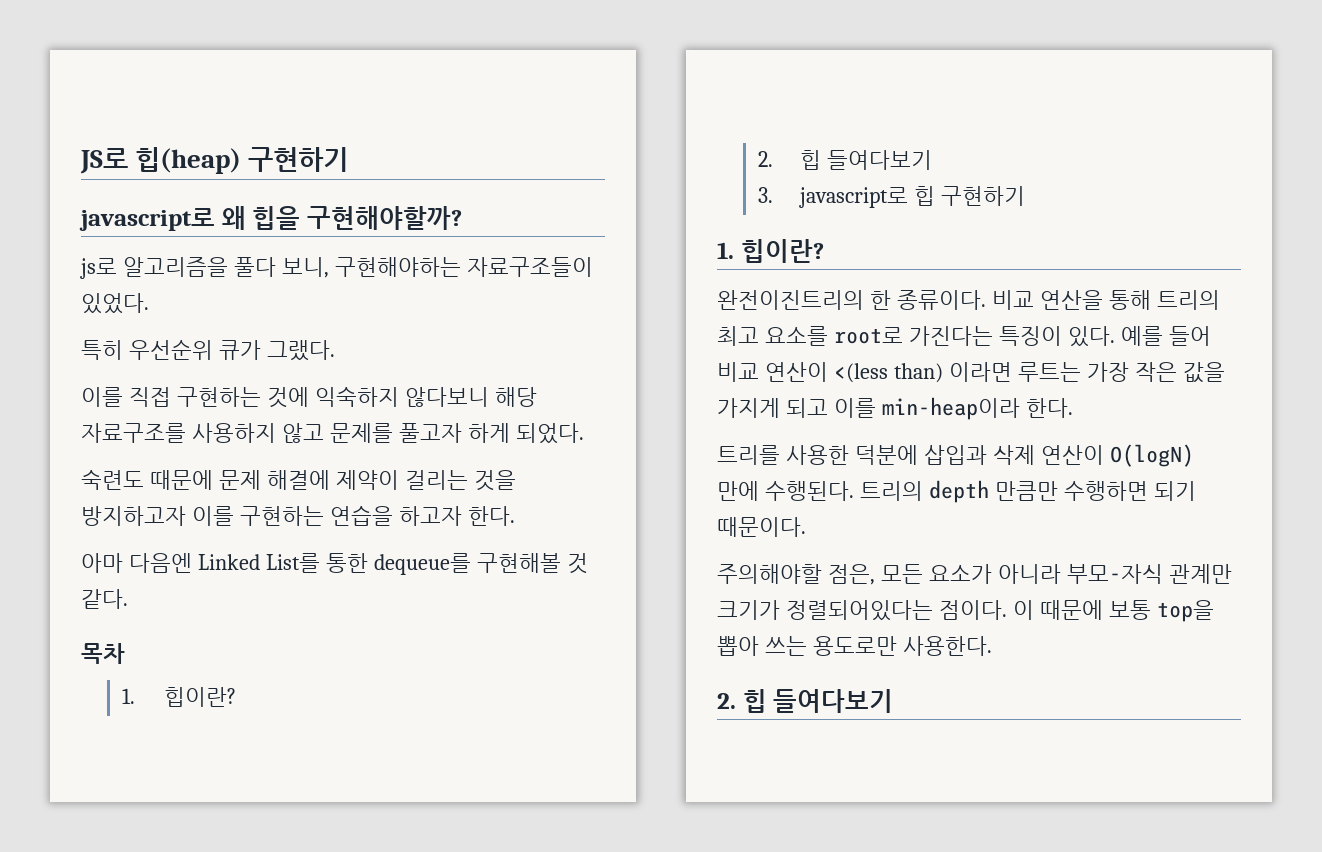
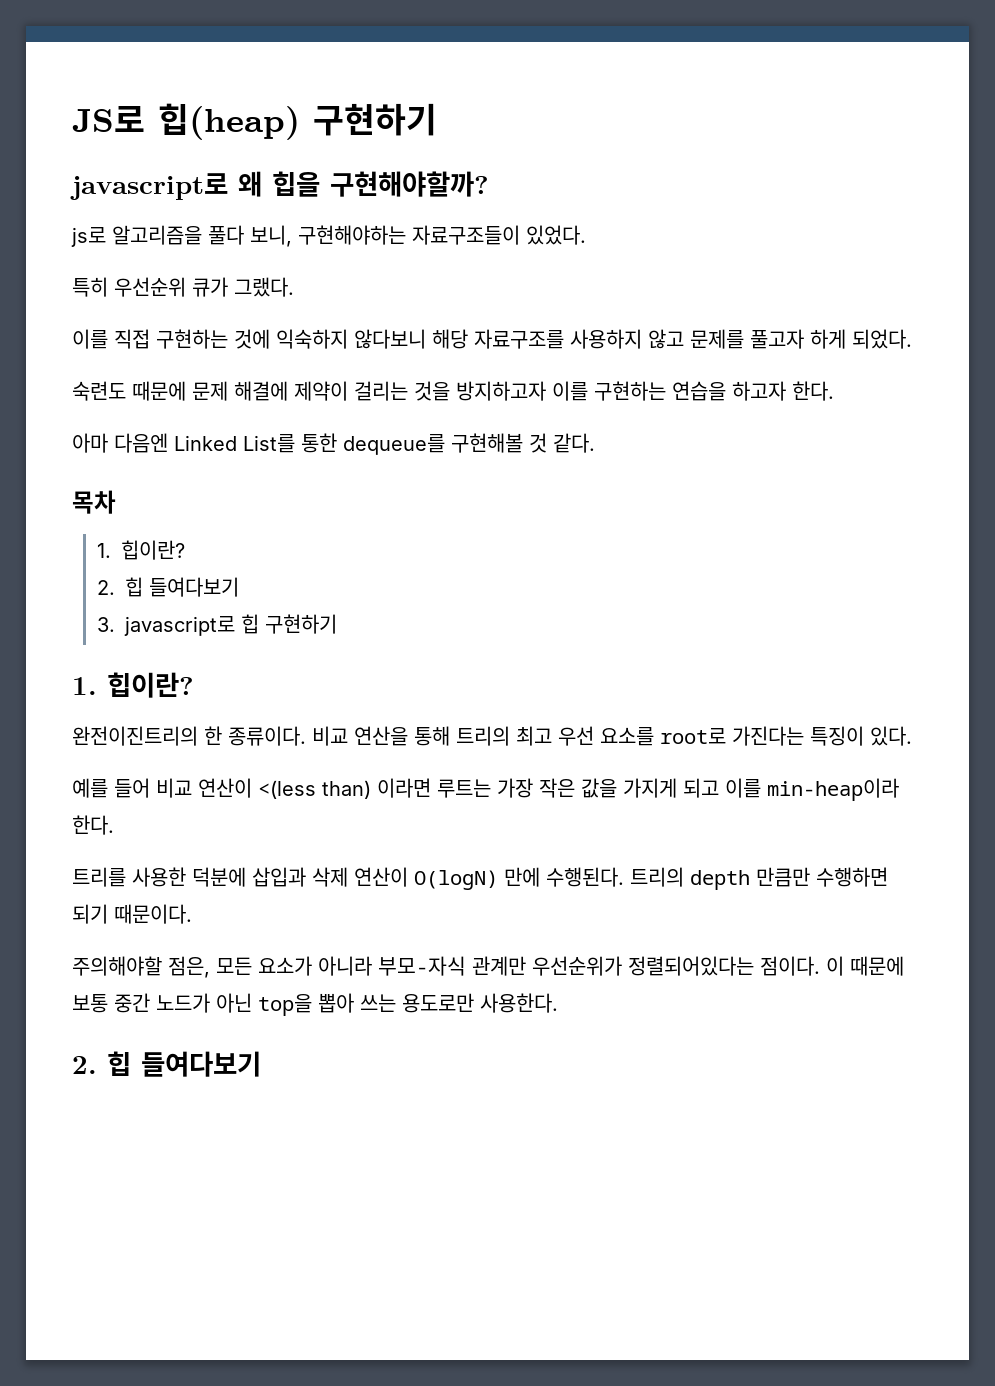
(759, 336) none -> [558,726,594,746] 우선
(1115, 336) none -> (912, 736) //
[717,600,780,620] 크기가 -> [532,956,622,976] 우선순위가
(1151, 610) none -> [114,993,252,1013] 중간 노드가 아닌

